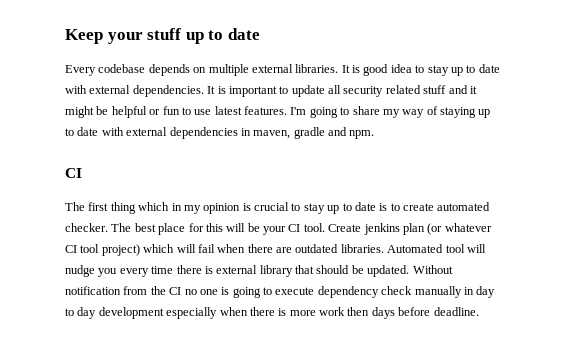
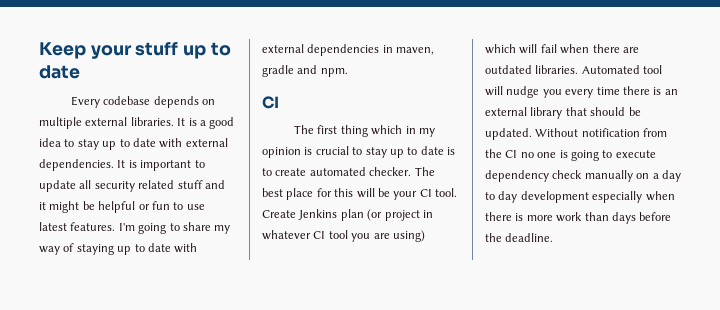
(360, 69) none -> [199,120,206,126] a
[363,223,400,235] jenkins -> [298,209,338,220] Jenkins
(443, 229) none -> [384,210,433,221] project in
[101,244,140,256] project) -> [351,230,425,242] you are using)
(213, 270) none -> [664,89,678,95] an
[463,287,474,295] in -> [636,173,659,179] on a
[347,307,370,316] then -> [584,212,609,221] than
(431, 311) none -> [485,233,502,242] the

